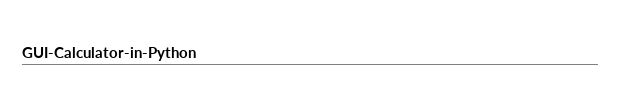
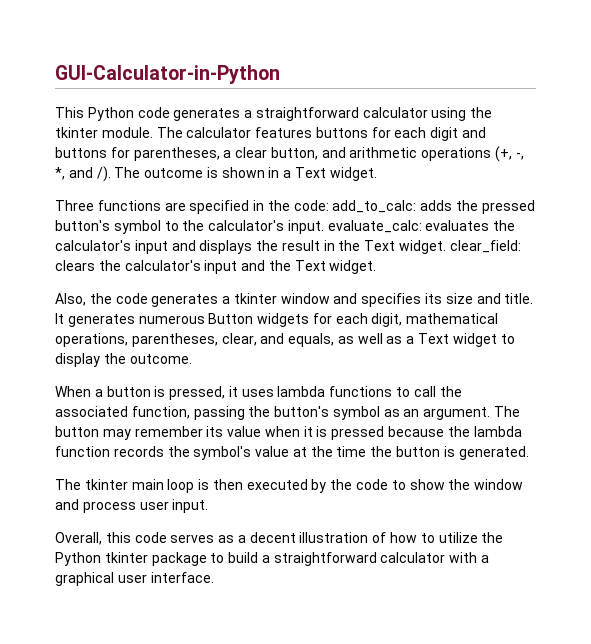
(196, 54) none -> [55,107,493,121] [55,127,487,141] [55,146,524,162] [55,166,377,182] [55,200,535,214] [55,220,516,234] [55,240,521,254] [55,260,377,274] [55,293,534,307] [55,313,499,327] [55,333,515,347] [55,353,192,367] [55,386,462,400] [55,406,521,420] [55,426,522,440] [55,446,529,460] [55,479,524,493] [55,499,209,513] [55,532,504,545] [55,552,490,566] [55,572,214,586] // This Python code generates a straightforward calculator using the tkinter module. The calculator features buttons for each digit and buttons for parentheses, a clear button, and arithmetic operations (+, -, *, and /). The outcome is shown in a Text widget. // Three functions are specified in the code: add_to_calc: adds the pressed button's symbol to the calculator's input. evaluate_calc: evaluates the calculator's input and displays the result in the Text widget. clear_field: clears the calculator's input and the Text widget. // Also, the code generates a tkinter window and specifies its size and title. It generates numerous Button widgets for each digit, mathematical operations, parentheses, clear, and equals, as well as a Text widget to display the outcome. // When a button is pressed, it uses lambda functions to call the associated function, passing the button's symbol as an argument. The button may remember its value when it is pressed because the lambda function records the symbol's value at the time the button is generated. // The tkinter main loop is then executed by the code to show the window and process user input. // Overall, this code serves as a decent illustration of how to utilize the Python tkinter package to build a straightforward calculator with a graphical user interface.

